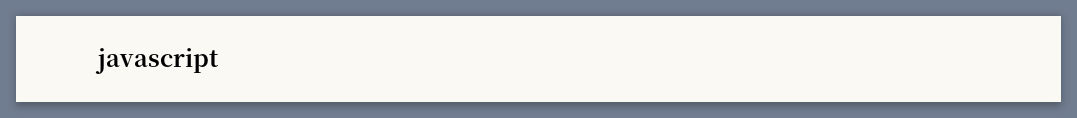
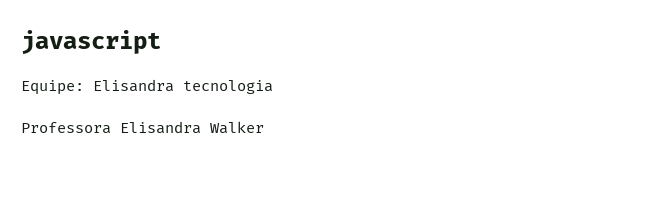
(219, 61) none -> [21,79,273,95] [21,121,264,134] // Equipe: Elisandra tecnologia // Professora Elisandra Walker

